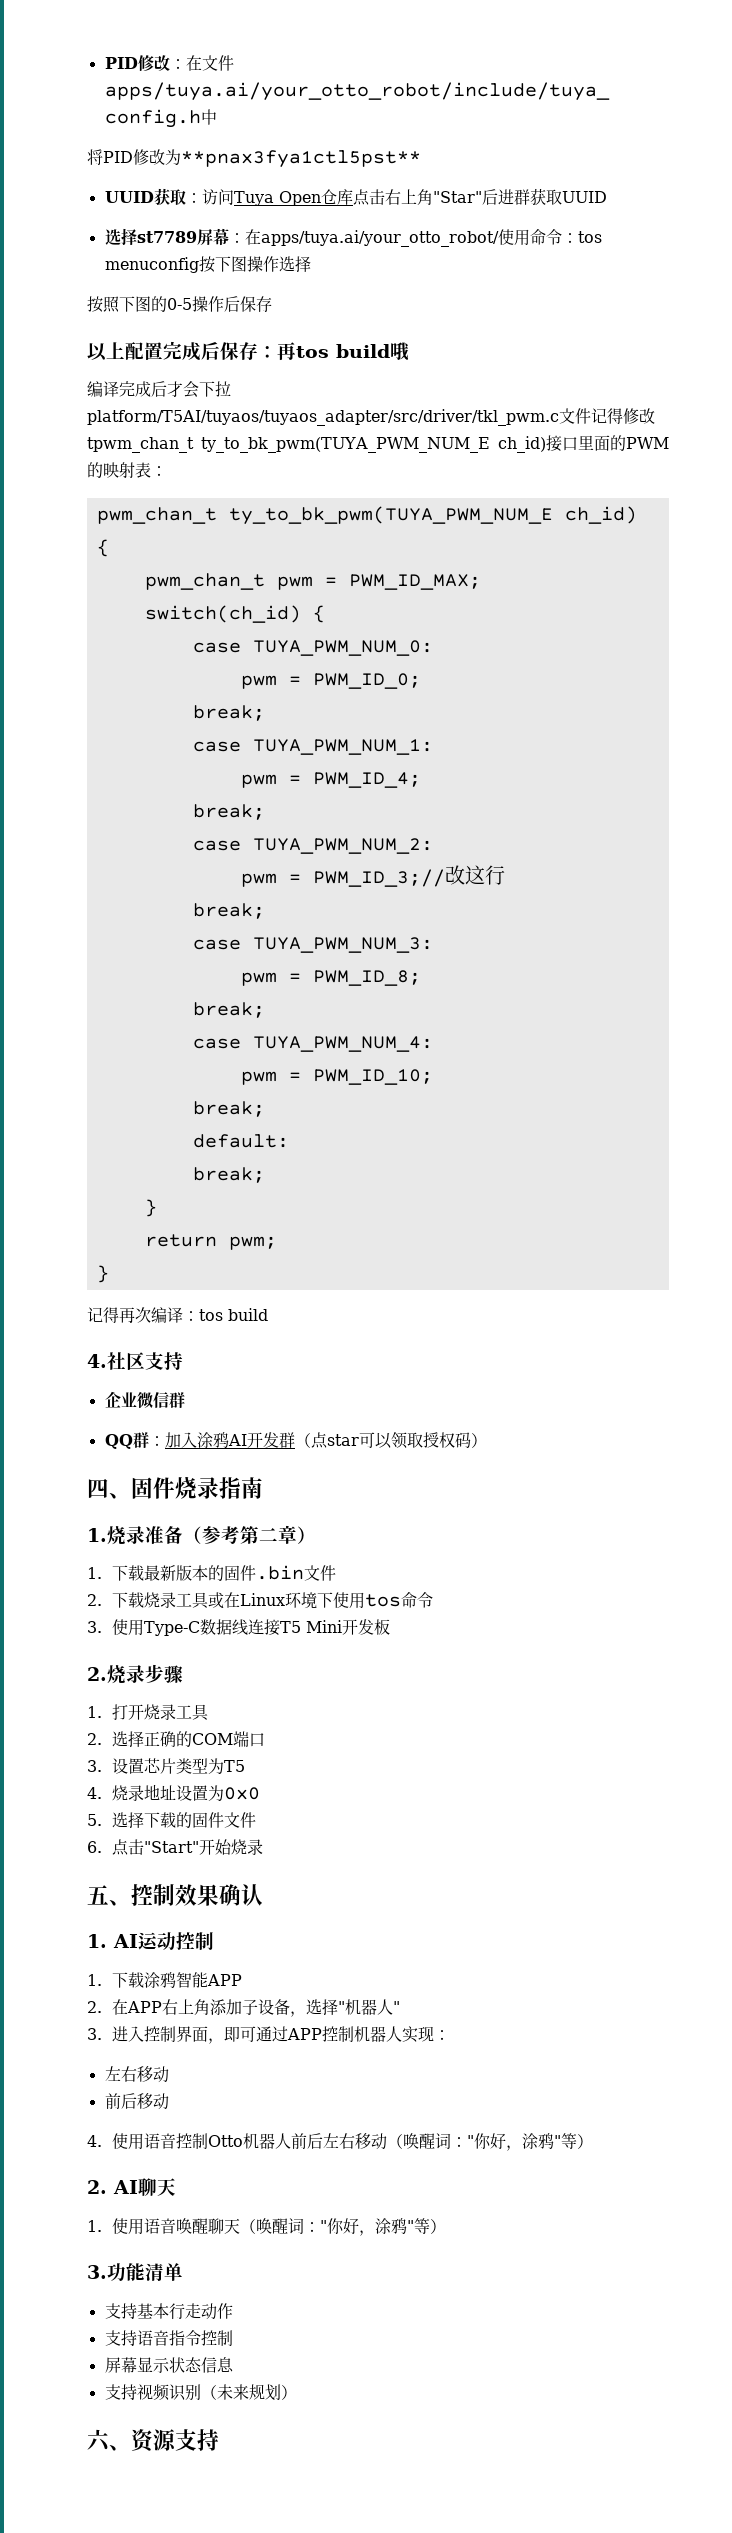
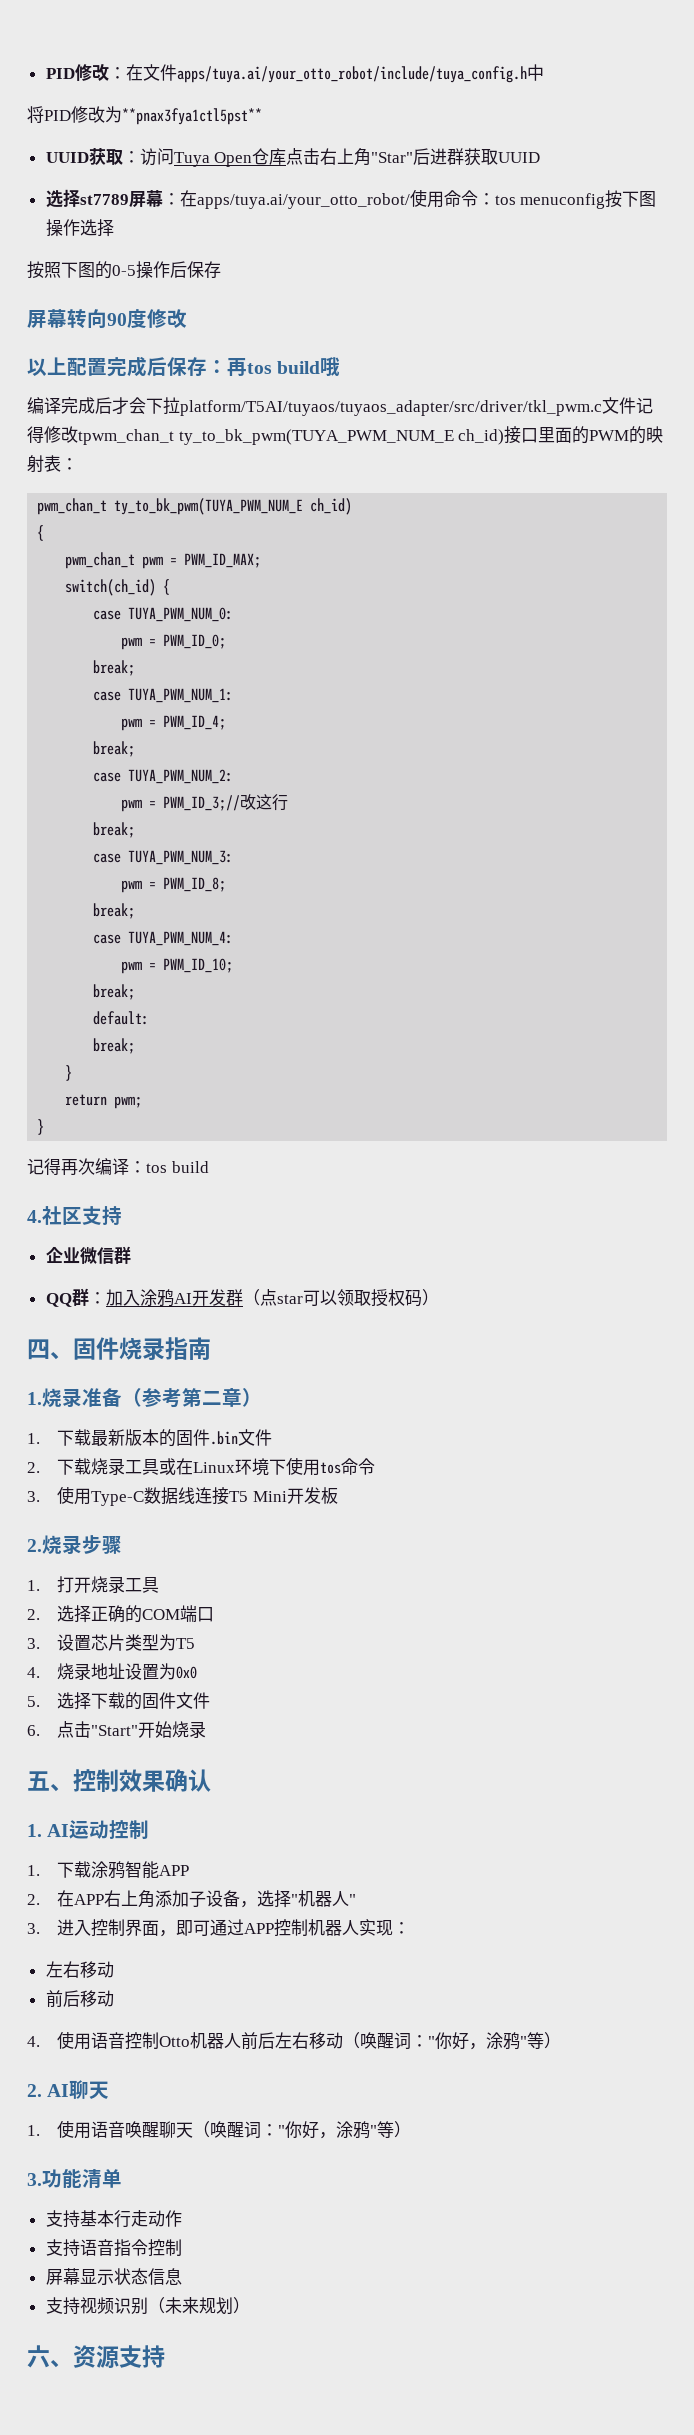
(272, 304) none -> [27,309,187,329] // 屏幕转向90度修改

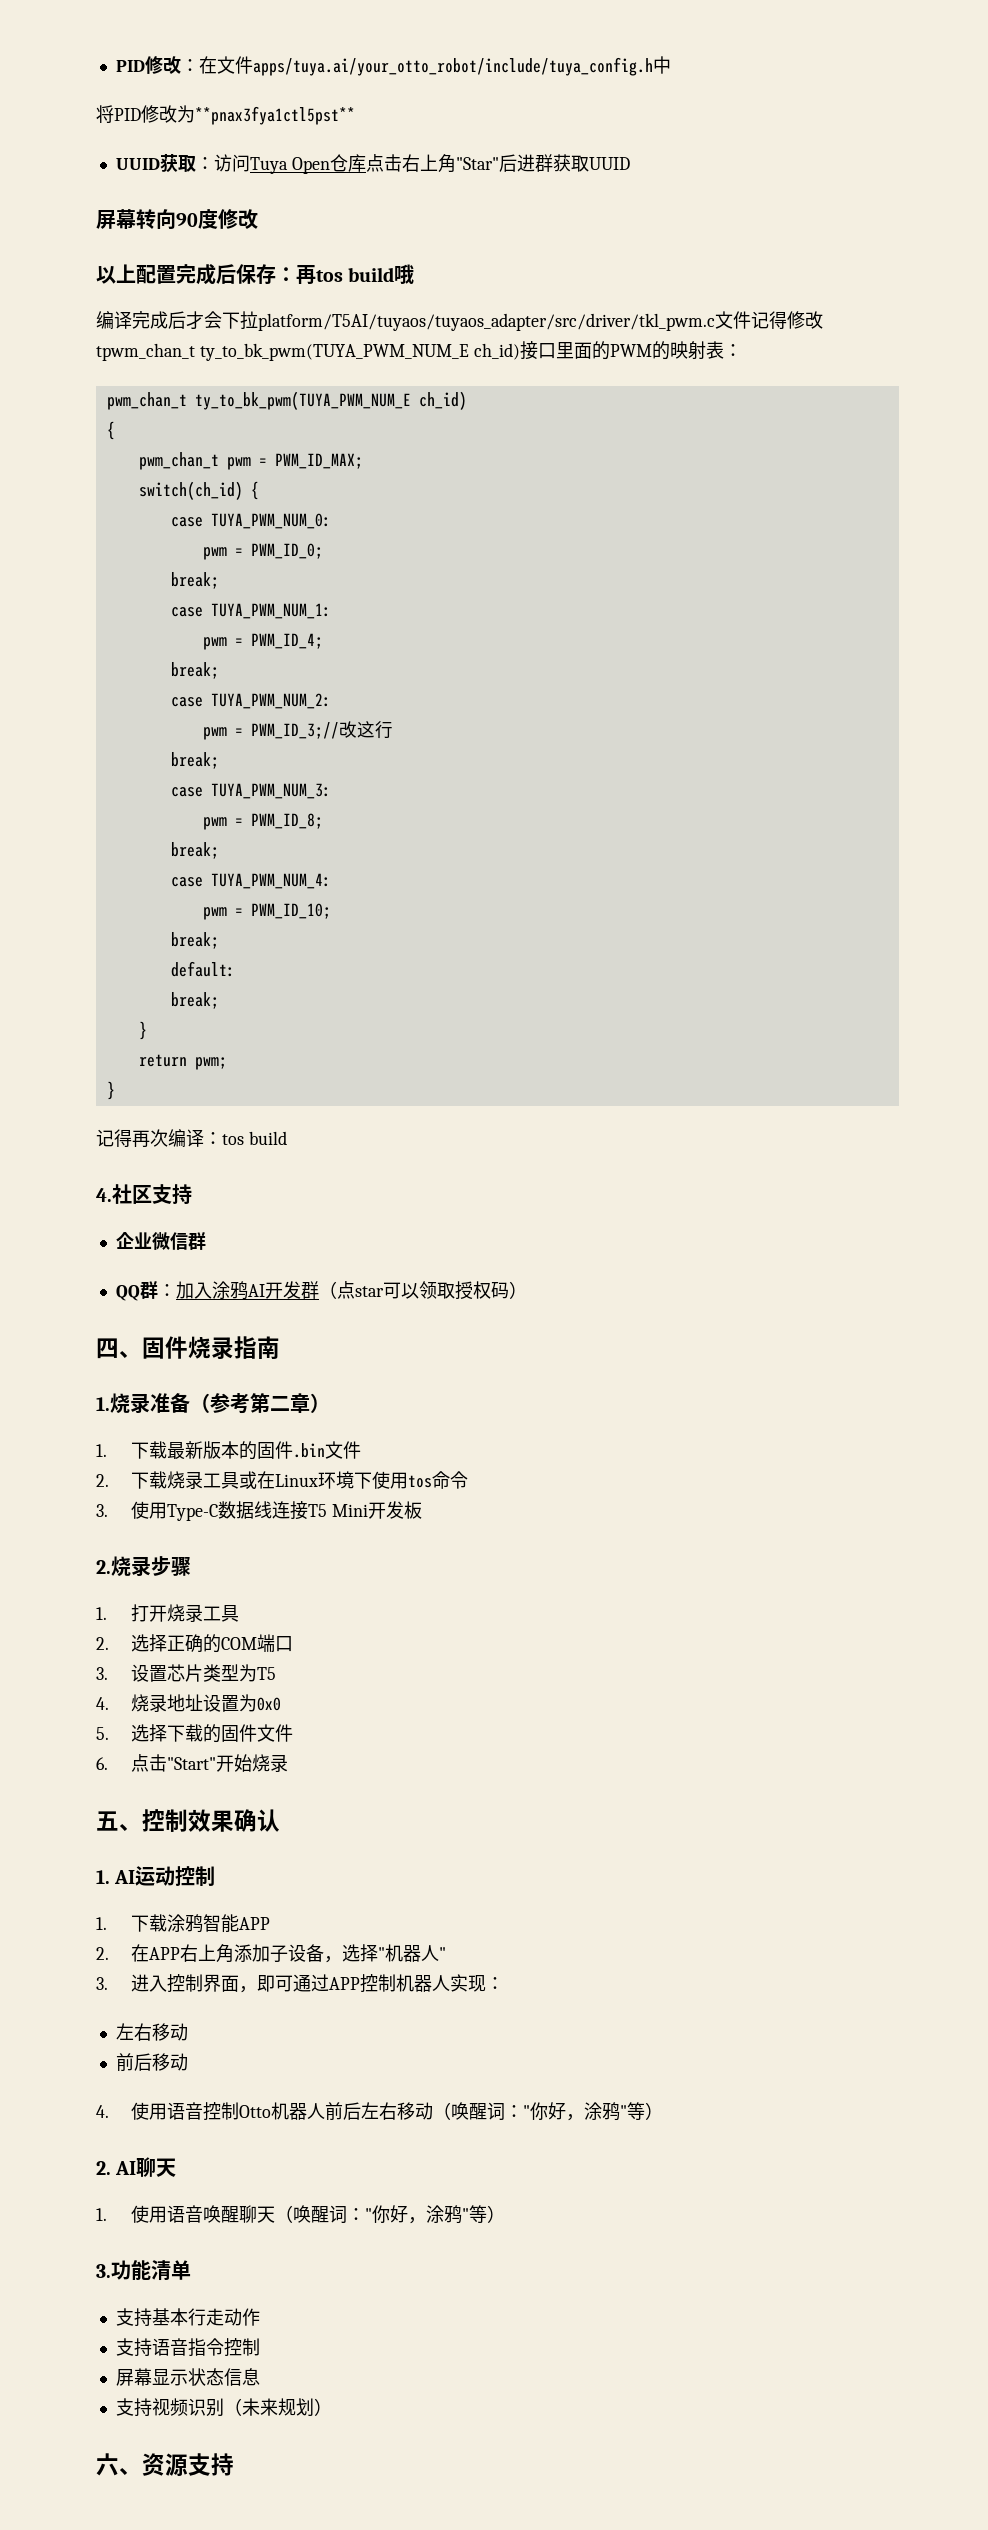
[45,189,657,209] [45,219,114,237] [27,261,221,279] // 选择st7789屏幕：在apps/tuya.ai/your_otto_robot/使用命令：tos menuconfig按下图操作选择 // 按照下图的0-5操作后保存 -> (630, 163) none

